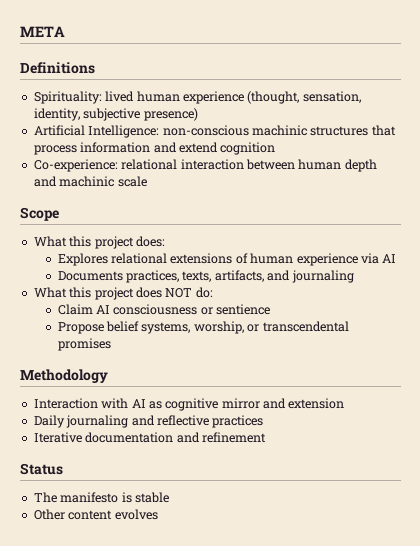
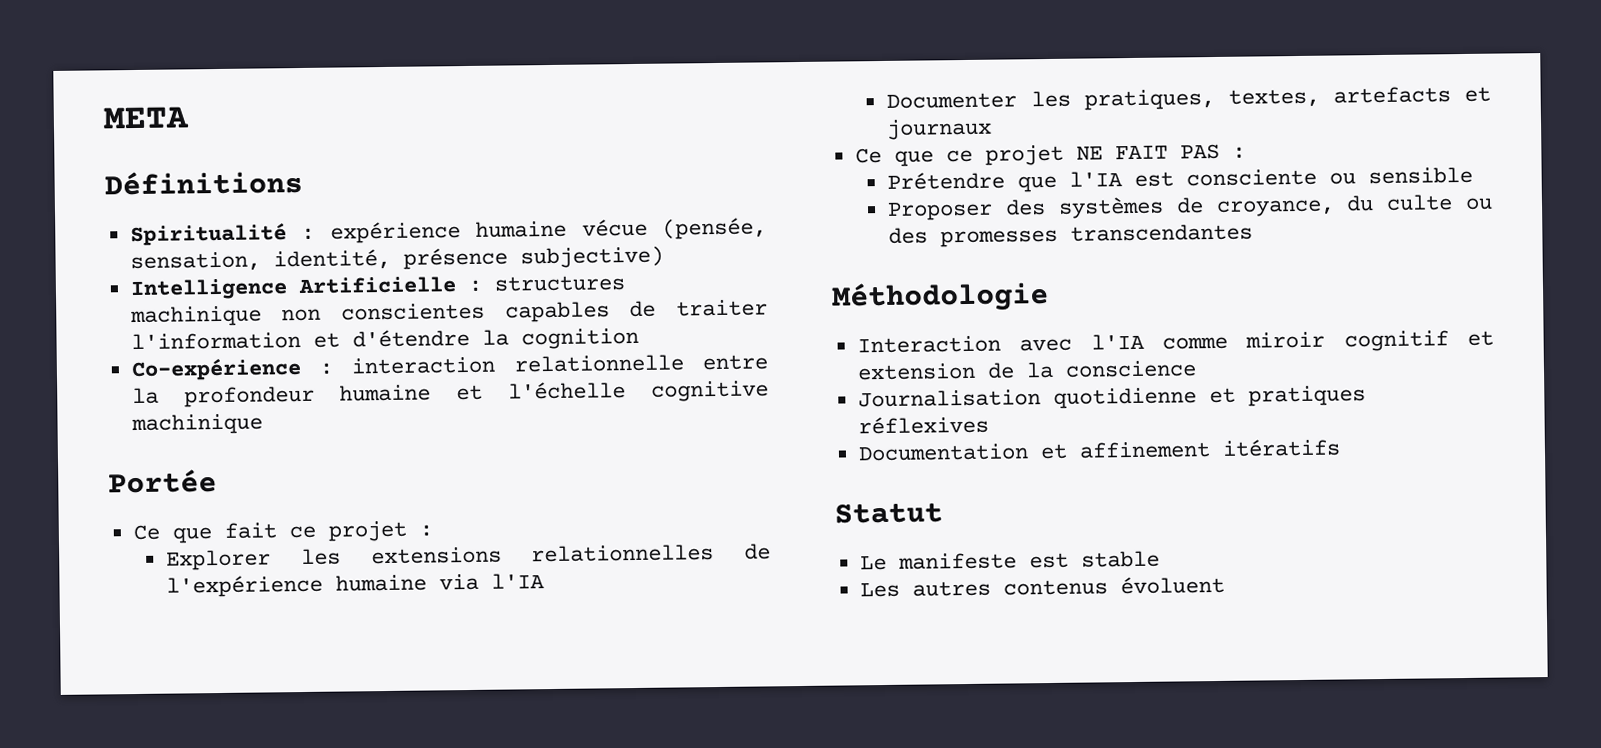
[20,62,95,74] [33,91,361,104] [33,108,198,121] [33,125,396,138] [33,142,276,155] [33,159,377,172] [33,176,147,187] [20,207,59,221] [33,236,165,249] [57,253,397,266] [57,270,354,283] [33,287,213,300] [57,304,271,315] [57,321,349,334] [57,338,111,351] [20,369,108,383] [33,398,345,411] [33,415,264,428] [33,432,266,443] [20,463,63,475] [33,492,169,503] [33,509,158,520] Definitions // Spirituality: lived human experience (thought, sensation, identity, subjective presence) // Artificial Intelligence: non-conscious machinic structures that process information and extend cognition // Co-experience: relational interaction between human depth and machinic scale // Scope // What this project does: // Explores relational extensions of human experience via AI // Documents practices, texts, artifacts, and journaling // What this project does NOT do: // Claim AI consciousness or sentience // Propose belief systems, worship, or transcendental promises // Methodology // Interaction with AI as cognitive mirror and extension // Daily journaling and reflective practices // Iterative documentation and refinement // Status // The manifesto is stable // Other content evolves -> [104,169,303,196] [129,217,767,247] [129,245,664,273] [129,275,625,301] [129,299,768,328] [130,327,639,351] [130,354,768,382] [131,380,770,408] [130,413,263,436] [108,469,217,494] [132,520,433,544] [166,543,771,571] [166,573,546,598] [886,86,1491,111] [886,118,993,140] [854,143,1246,167] [887,166,1474,193] [887,194,1493,221] [888,223,1254,248] [831,281,1049,313] [856,330,1494,354] [856,360,1197,381] [857,385,1366,409] [857,415,989,435] [857,438,1341,462] [834,503,943,524] [859,550,1160,571] [859,575,1225,598] Définitions // Spiritualité : expérience humaine vécue (pensée, sensation, identité, présence subjective) // Intelligence Artificielle : structures machinique non conscientes capables de traiter l'information et d'étendre la cognition // Co-expérience : interaction relationnelle entre la profondeur humaine et l'échelle cognitive machinique // Portée // Ce que fait ce projet : // Explorer les extensions relationnelles de l'expérience humaine via l'IA // Documenter les pratiques, textes, artefacts et journaux // Ce que ce projet NE FAIT PAS : // Prétendre que l'IA est consciente ou sensible // Proposer des systèmes de croyance, du culte ou des promesses transcendantes // Méthodologie // Interaction avec l'IA comme miroir cognitif et extension de la conscience // Journalisation quotidienne et pratiques réflexives // Documentation et affinement itératifs // Statut // Le manifeste est stable // Les autres contenus évoluent

